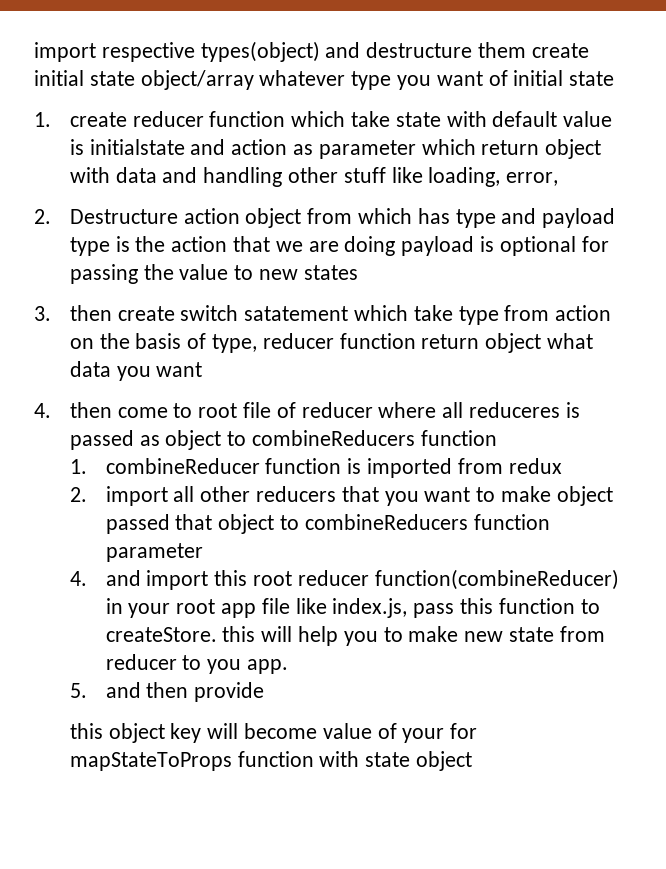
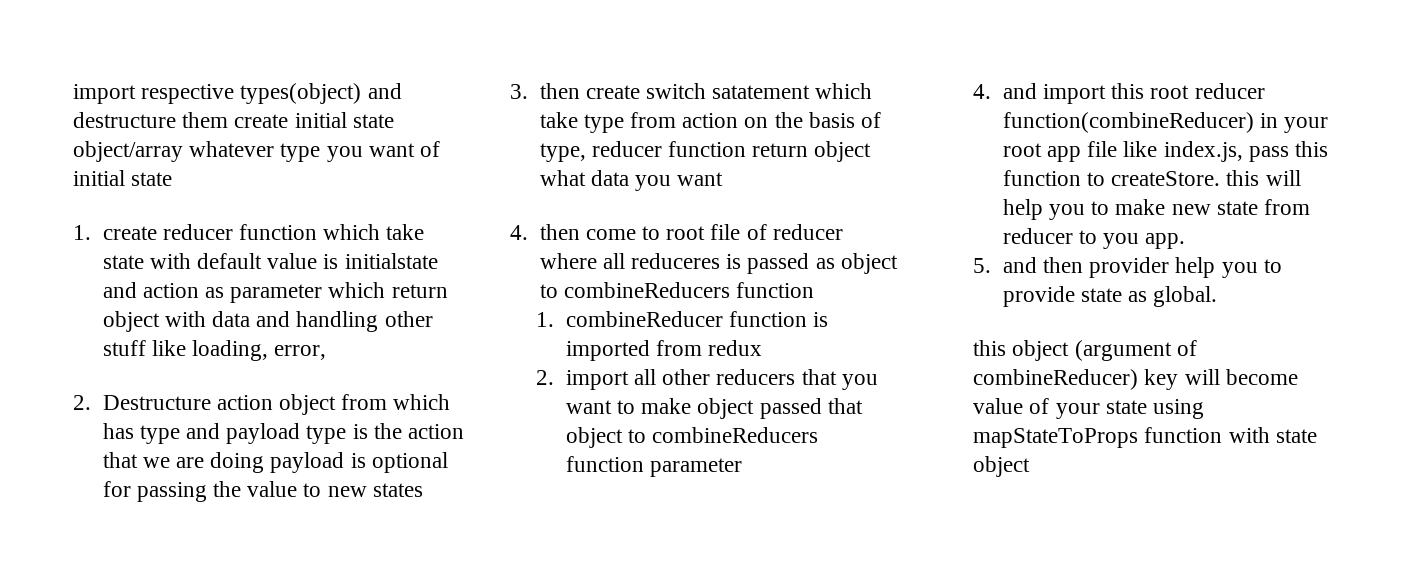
[194,682,265,702] provide -> [1089,257,1282,278] [1002,286,1218,307] provider help you to provide state as global.
(165, 733) none -> [1074,340,1197,361] [973,369,1139,390] (argument of combineReducer)
[450,723,478,739] for -> [1105,399,1205,419] state using

